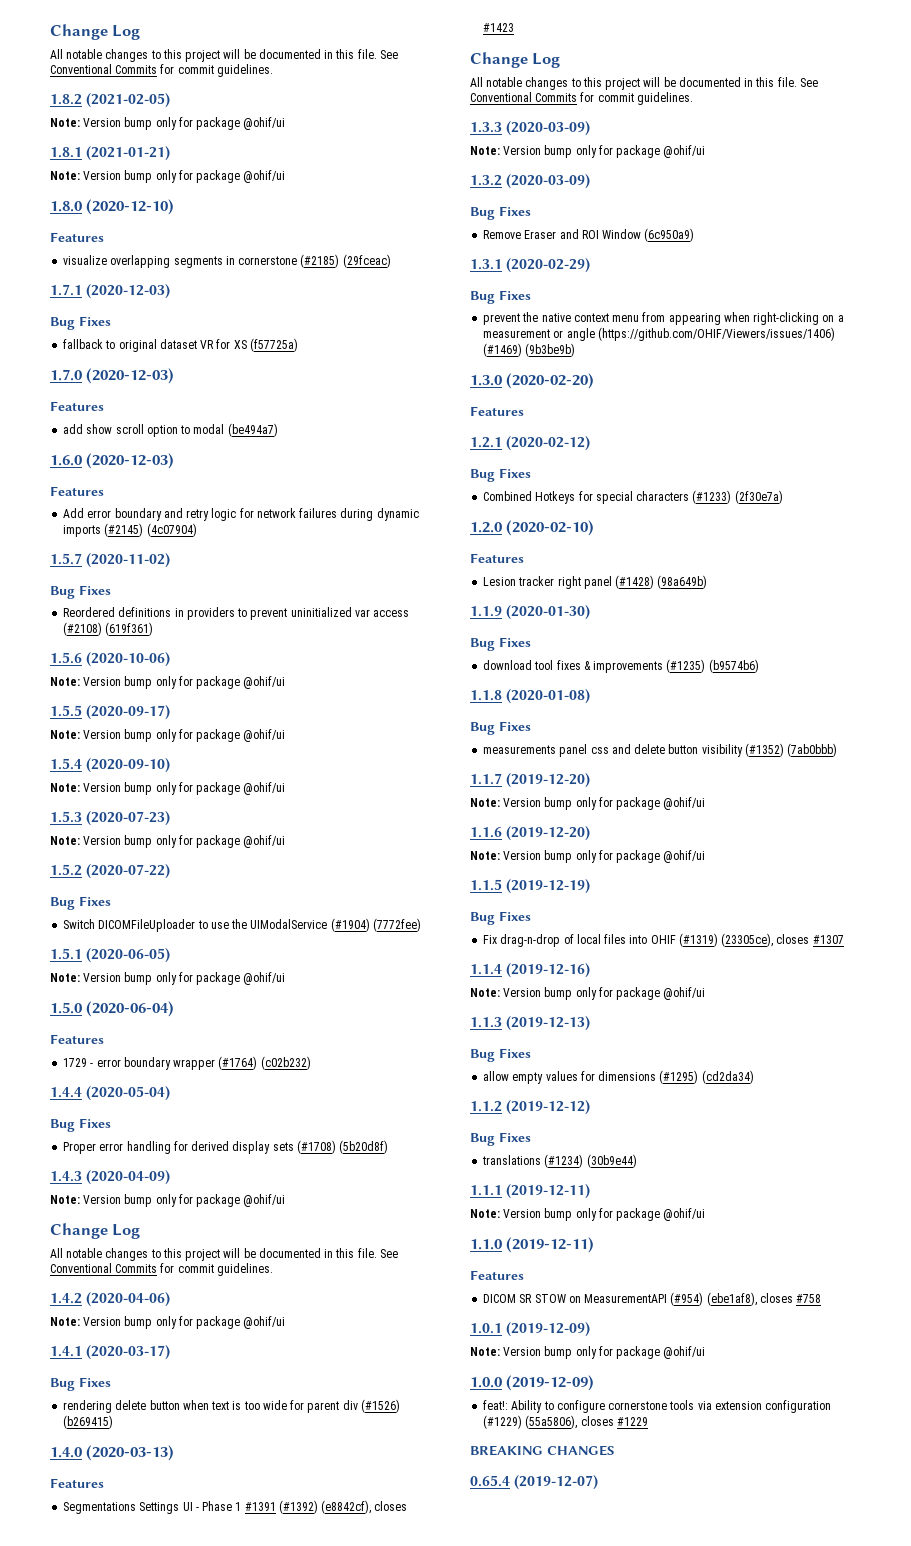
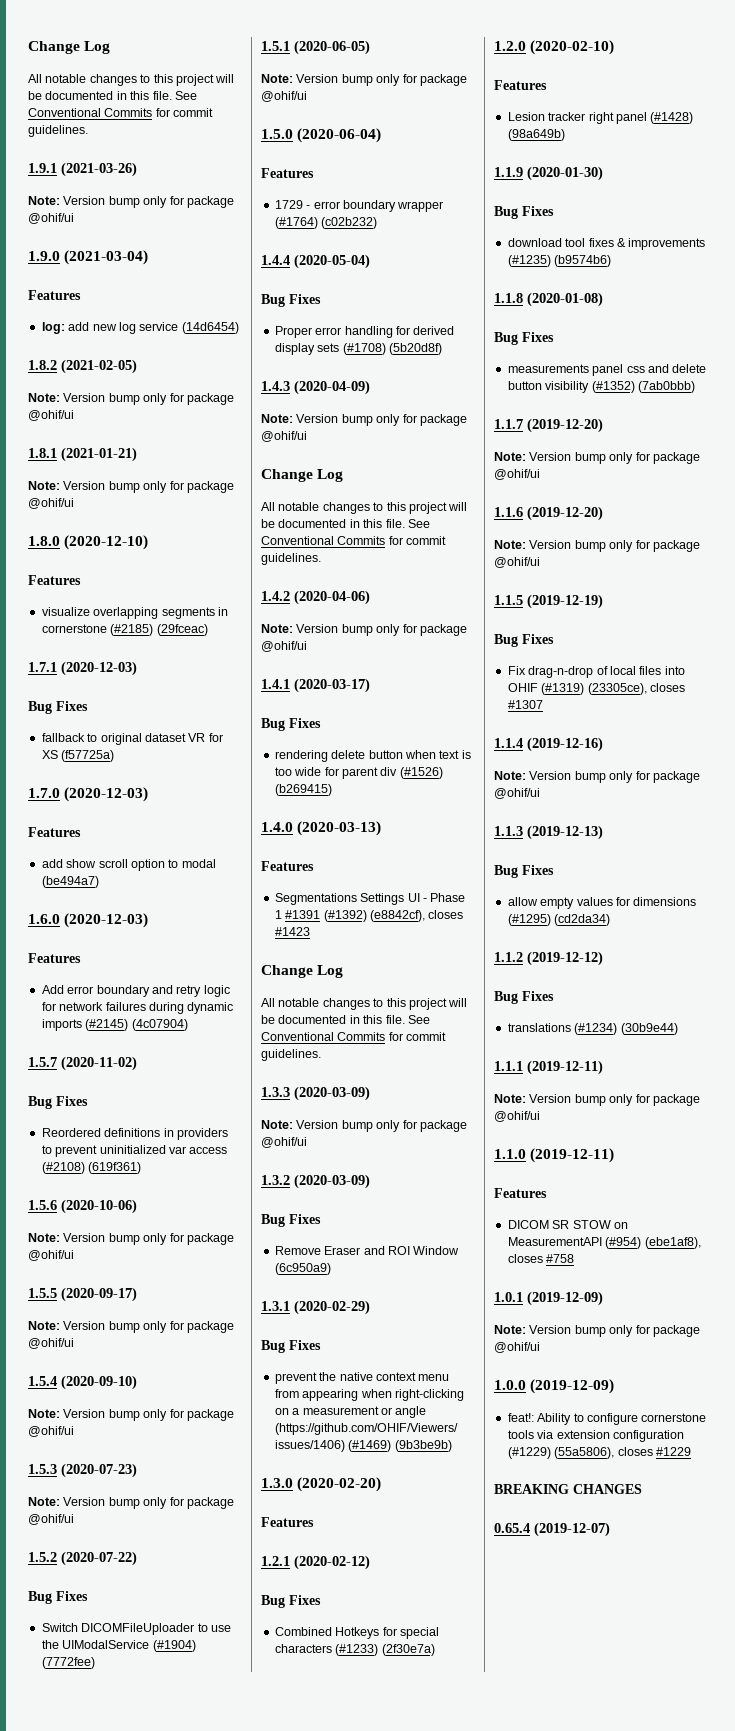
(273, 70) none -> [28,162,137,177] [28,196,234,208] [28,213,74,224] [28,250,149,265] [28,290,81,300] [41,322,239,334] // 1.9.1 (2021-03-26) // Note: Version bump only for package @ohif/ui // 1.9.0 (2021-03-04) // Features // log: add new log service (14d6454)

